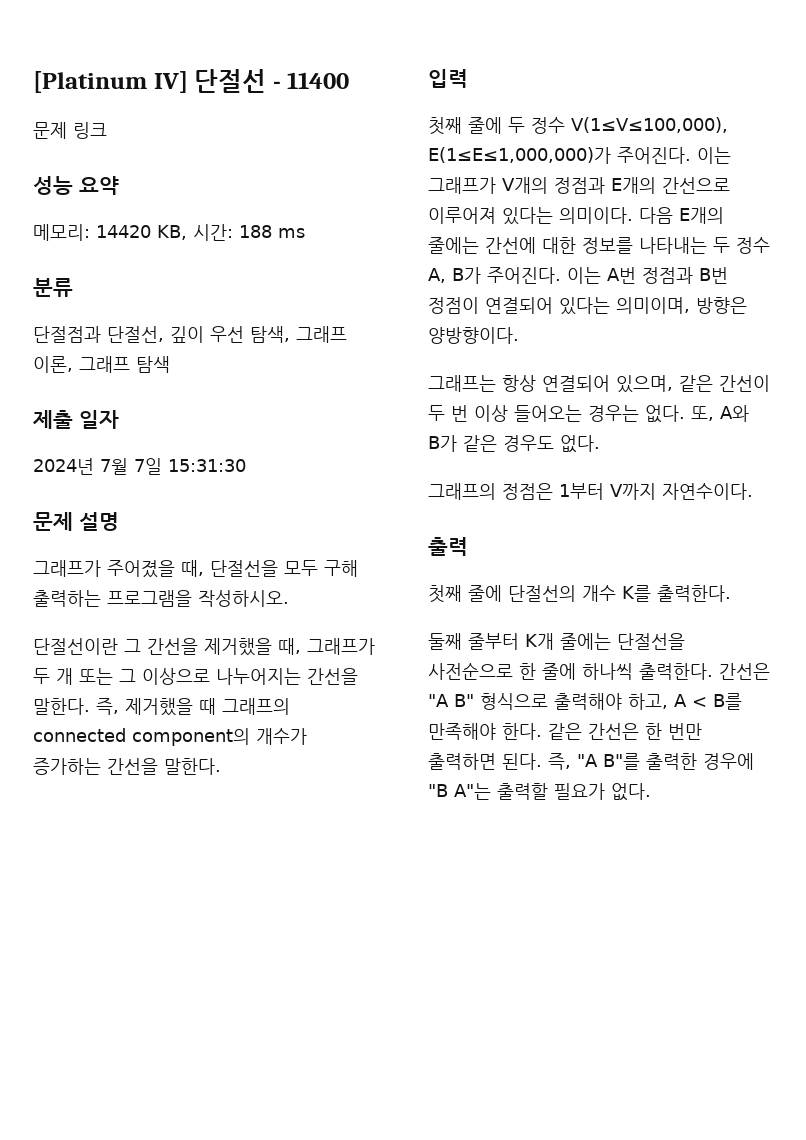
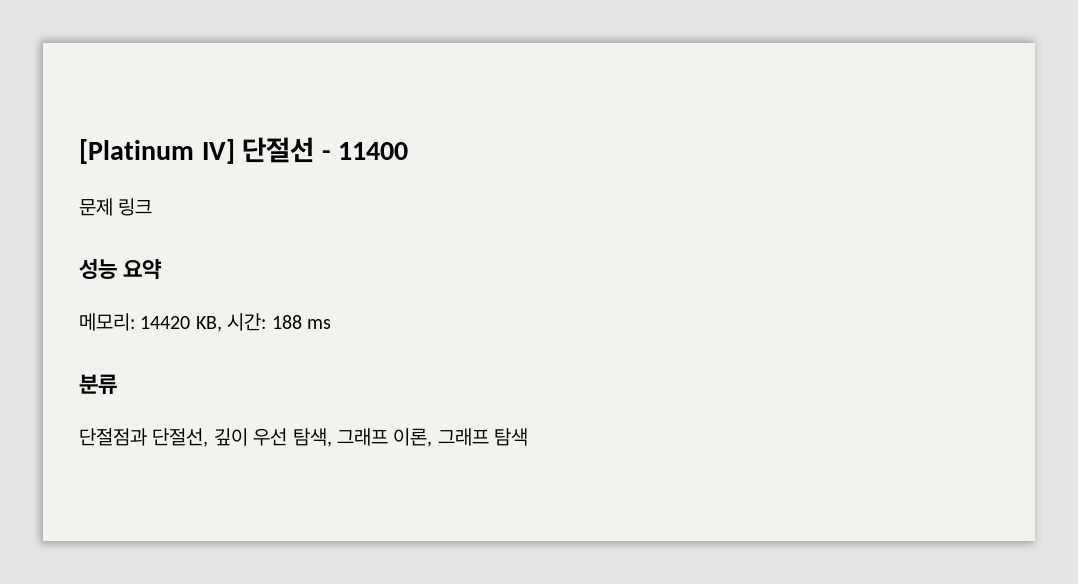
[33,410,119,429] [33,458,246,475] [33,512,119,531] [33,560,358,578] [33,590,289,607] [33,638,375,656] [33,668,358,685] [33,698,290,716] [33,728,307,746] [33,758,221,775] [428,69,468,88] [428,117,728,135] [428,147,731,164] [428,177,730,194] [428,207,724,225] [428,237,770,254] [428,267,728,284] [428,297,747,315] [428,327,519,344] [428,375,770,393] [428,405,749,423] [428,435,600,453] [428,483,753,500] [428,537,468,556] [428,585,731,603] [428,633,685,650] [428,662,770,680] [428,693,742,710] [428,723,702,740] [428,753,754,770] [428,783,651,801] // 제출 일자 // 2024년 7월 7일 15:31:30 // 문제 설명 // 그래프가 주어졌을 때, 단절선을 모두 구해 출력하는 프로그램을 작성하시오. // 단절선이란 그 간선을 제거했을 때, 그래프가 두 개 또는 그 이상으로 나누어지는 간선을 말한다. 즉, 제거했을 때 그래프의 connected component의 개수가 증가하는 간선을 말한다. // 입력 // 첫째 줄에 두 정수 V(1≤V≤100,000), E(1≤E≤1,000,000)가 주어진다. 이는 그래프가 V개의 정점과 E개의 간선으로 이루어져 있다는 의미이다. 다음 E개의 줄에는 간선에 대한 정보를 나타내는 두 정수 A, B가 주어진다. 이는 A번 정점과 B번 정점이 연결되어 있다는 의미이며, 방향은 양방향이다. // 그래프는 항상 연결되어 있으며, 같은 간선이 두 번 이상 들어오는 경우는 없다. 또, A와 B가 같은 경우도 없다. // 그래프의 정점은 1부터 V까지 자연수이다. // 출력 // 첫째 줄에 단절선의 개수 K를 출력한다. // 둘째 줄부터 K개 줄에는 단절선을 사전순으로 한 줄에 하나씩 출력한다. 간선은 "A B" 형식으로 출력해야 하고, A < B를 만족해야 한다. 같은 간선은 한 번만 출력하면 된다. 즉, "A B"를 출력한 경우에 "B A"는 출력할 필요가 없다. -> (529, 437) none

